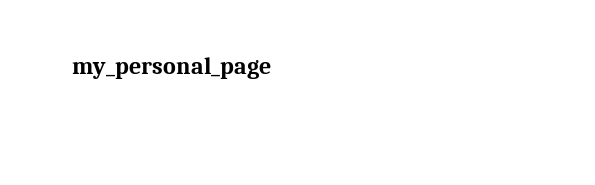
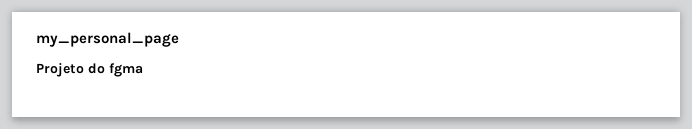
(271, 68) none -> [36,63,143,77] // Projeto do fgma

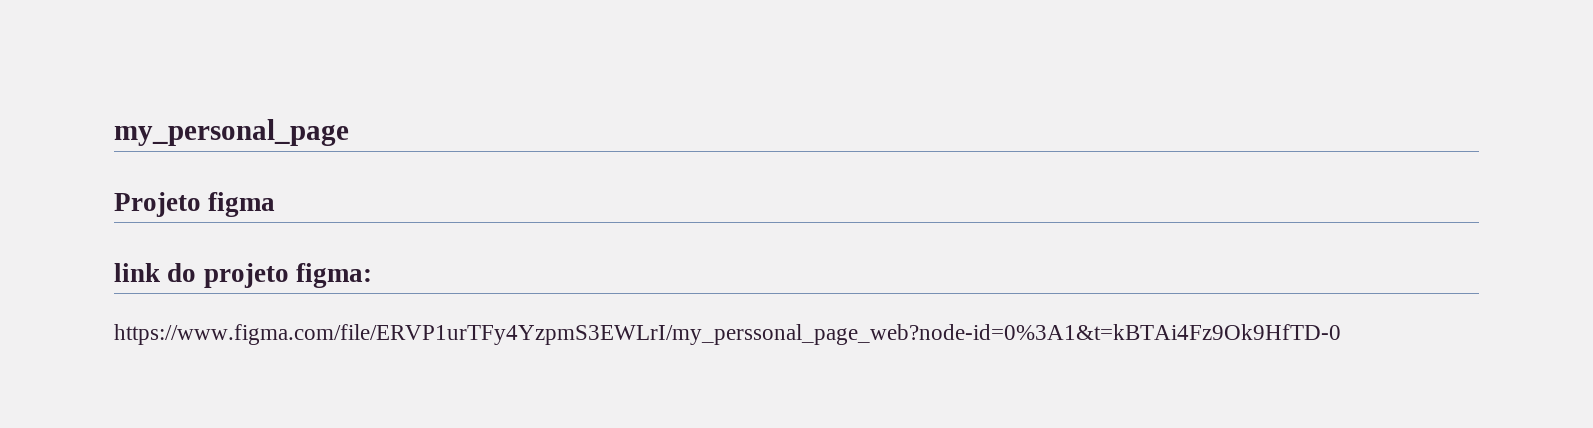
[88,63,143,77] do fgma -> [208,192,276,217] [114,263,372,288] [114,324,1341,345] figma // link do projeto figma: // https://www.figma.com/file/ERVP1urTFy4YzpmS3EWLrI/my_perssonal_page_web?node-id=0%3A1&t=kBTAi4Fz9Ok9HfTD-0

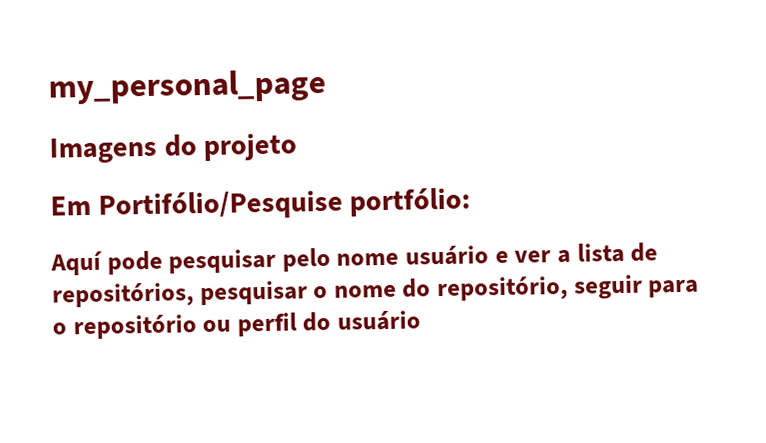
[114,192,276,217] [114,263,160,282] Projeto figma // link -> [49,136,157,164] Imagens
[295,263,372,288] [114,324,1341,345] figma: // https://www.figma.com/file/ERVP1urTFy4YzpmS3EWLrI/my_perssonal_page_web?node-id=0%3A1&t=kBTAi4Fz9Ok9HfTD-0 -> [50,187,472,221] [50,242,659,276] [52,274,700,308] [52,310,422,340] // Em Portifólio/Pesquise portfólio: // Aquí pode pesquisar pelo nome usuário e ver a lista de repositórios, pesquisar o nome do repositório, seguir para o repositório ou perfil do usuário

